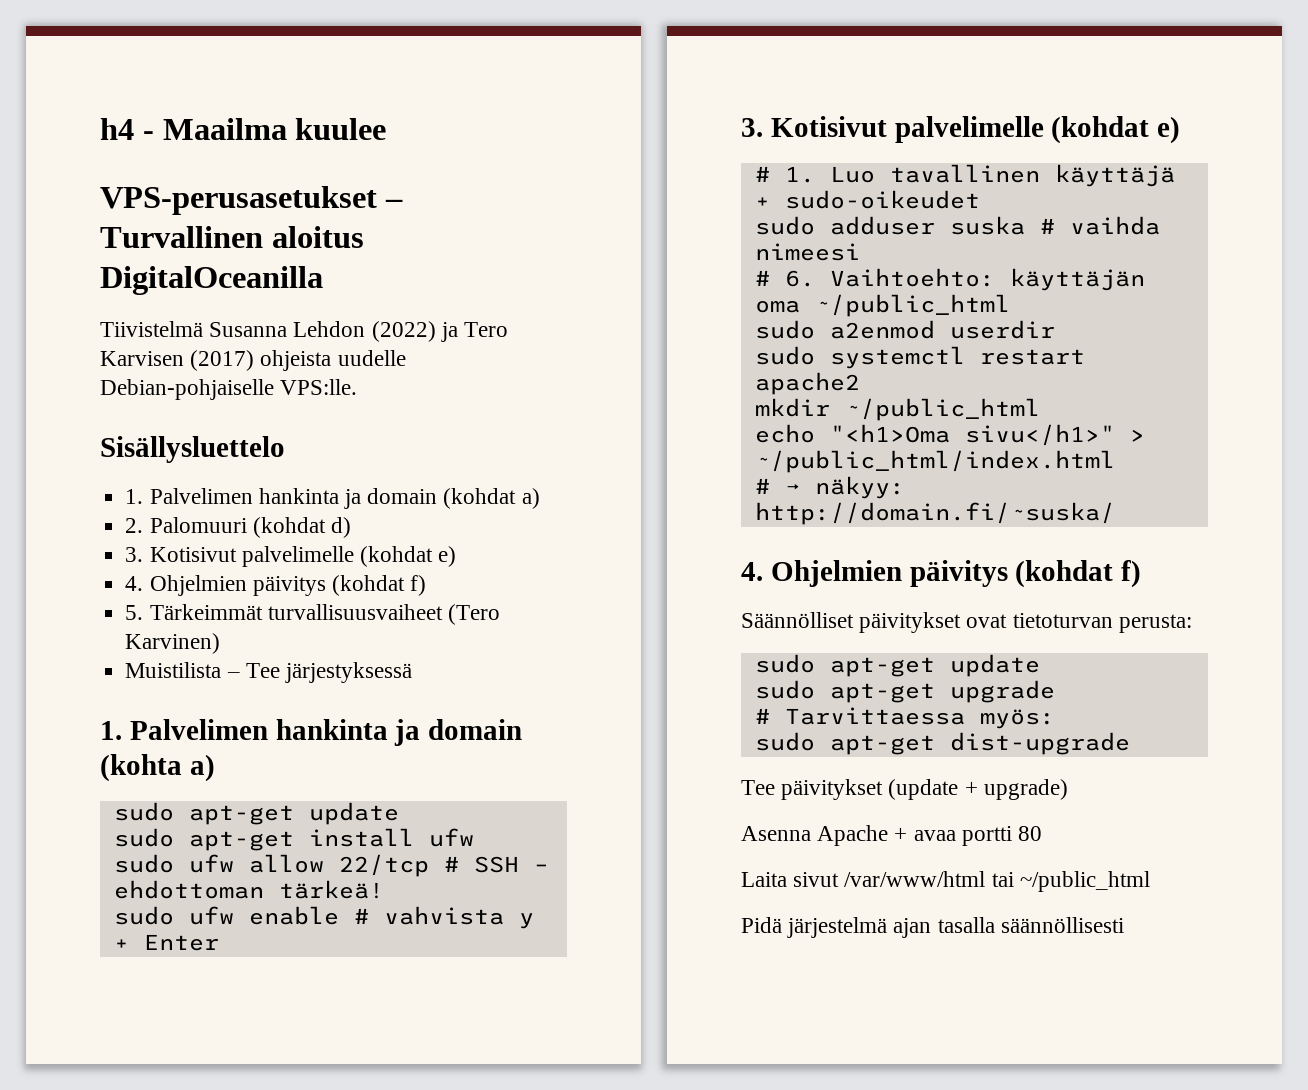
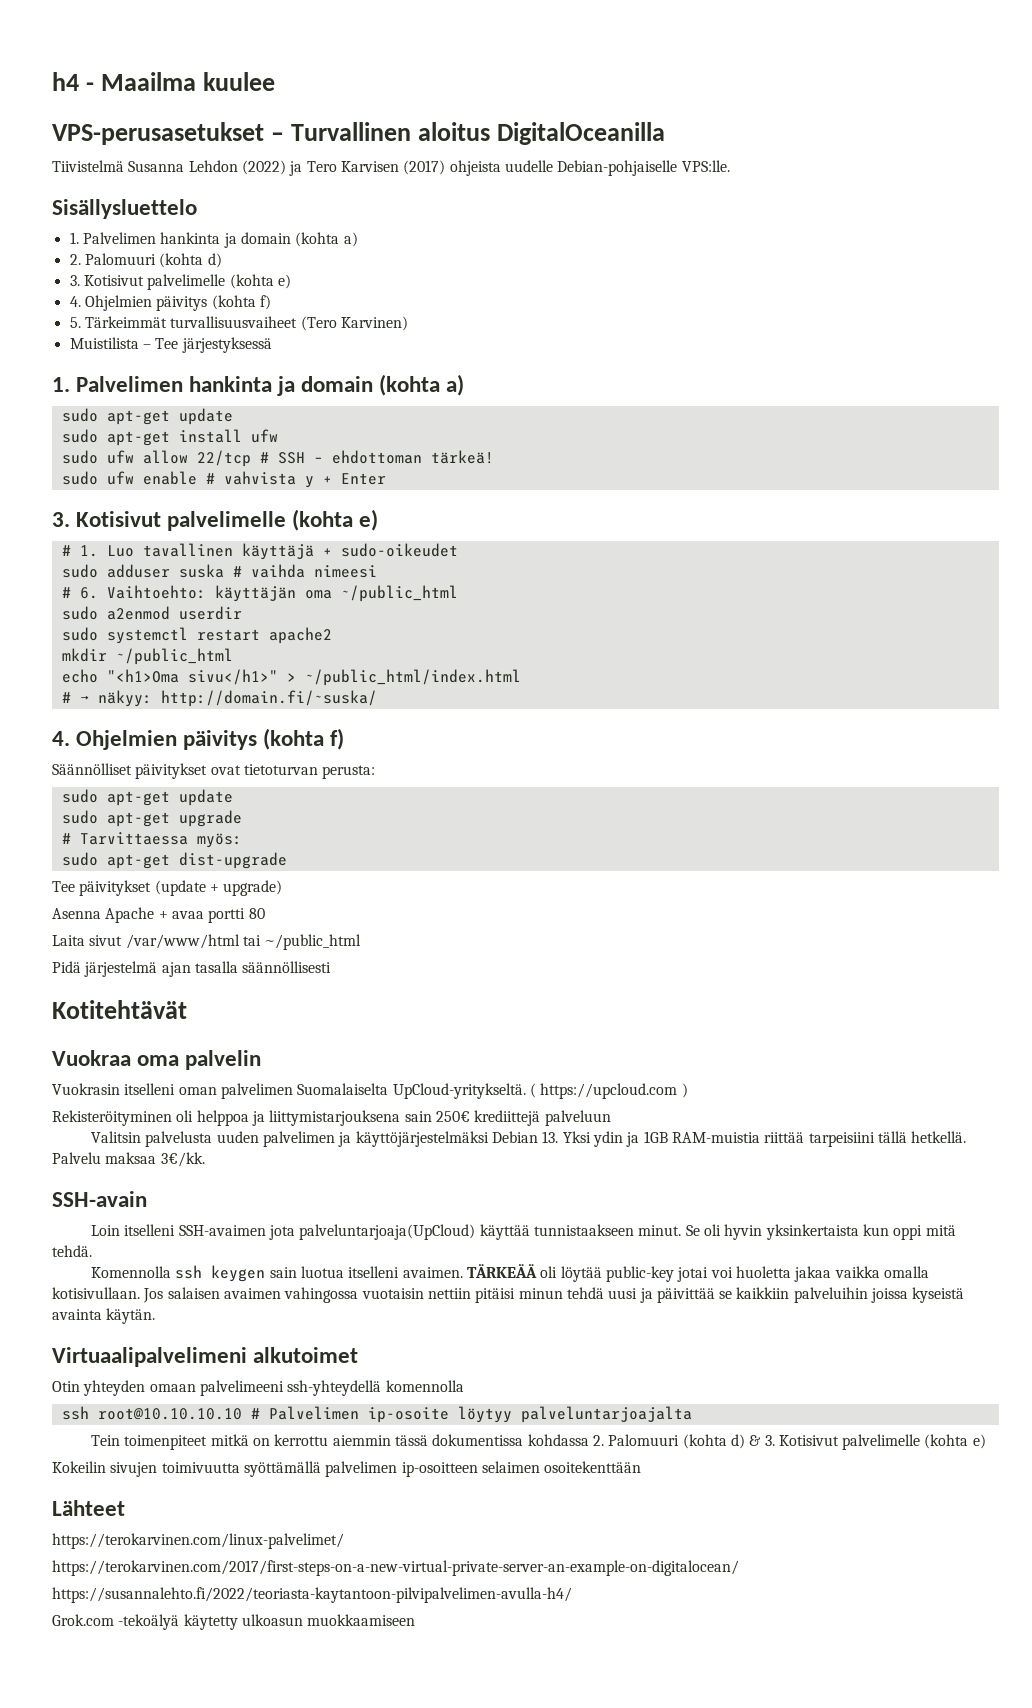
[443,488,517,509] (kohdat -> [295,232,340,247] (kohta
[252,517,326,538] (kohdat -> [159,253,204,268] (kohta
[359,546,433,567] (kohdat -> [229,274,274,289] (kohta
[331,575,405,596] (kohdat -> [211,295,256,310] (kohta
[1051,116,1150,144] (kohdat -> [292,509,354,531] (kohta
[1015,560,1114,588] (kohdat -> [263,728,325,750] (kohta
(1124, 925) none -> [52,1000,187,1019] [52,1050,262,1070] [52,1083,688,1099] [52,1110,611,1126] [91,1131,967,1147] [52,1152,205,1167] [52,1191,147,1207] [91,1224,956,1240] [52,1245,92,1257] [91,1264,929,1282] [52,1287,965,1303] [52,1308,156,1324] [52,1347,359,1367] [52,1380,464,1396] [61,1406,692,1423] [91,1434,986,1450] [52,1461,642,1477] [52,1500,125,1516] [52,1533,344,1549] [52,1560,739,1576] [52,1587,572,1603] [52,1614,416,1630] // Kotitehtävät // Vuokraa oma palvelin // Vuokrasin itselleni oman palvelimen Suomalaiselta UpCloud-yritykseltä. ( https://upcloud.com ) // Rekisteröityminen oli helppoa ja liittymistarjouksena sain 250€ krediittejä palveluun // Valitsin palvelusta uuden palvelimen ja käyttöjärjestelmäksi Debian 13. Yksi ydin ja 1GB RAM-muistia riittää tarpeisiini tällä hetkellä. Palvelu maksaa 3€/kk. // SSH-avain // Loin itselleni SSH-avaimen jota palveluntarjoaja(UpCloud) käyttää tunnistaakseen minut. Se oli hyvin yksinkertaista kun oppi mitä tehdä. // Komennolla ssh keygen sain luotua itselleni avaimen. TÄRKEÄÄ oli löytää public-key jotai voi huoletta jakaa vaikka omalla kotisivullaan. Jos salaisen avaimen vahingossa vuotaisin nettiin pitäisi minun tehdä uusi ja päivittää se kaikkiin palveluihin joissa kyseistä avainta käytän. // Virtuaalipalvelimeni alkutoimet // Otin yhteyden omaan palvelimeeni ssh-yhteydellä komennolla // ssh root@10.10.10.10 # Palvelimen ip-osoite löytyy palveluntarjoajalta // Tein toimenpiteet mitkä on kerrottu aiemmin tässä dokumentissa kohdassa 2. Palomuuri (kohta d) & 3. Kotisivut palvelimelle (kohta e) // Kokeilin sivujen toimivuutta syöttämällä palvelimen ip-osoitteen selaimen osoitekenttään // Lähteet // https://terokarvinen.com/linux-palvelimet/ // https://terokarvinen.com/2017/first-steps-on-a-new-virtual-private-server-an-example-on-digitalocean/ // https://susannalehto.fi/2022/teoriasta-kaytantoon-pilvipalvelimen-avulla-h4/ // Grok.com -tekoälyä käytetty ulkoasun muokkaamiseen

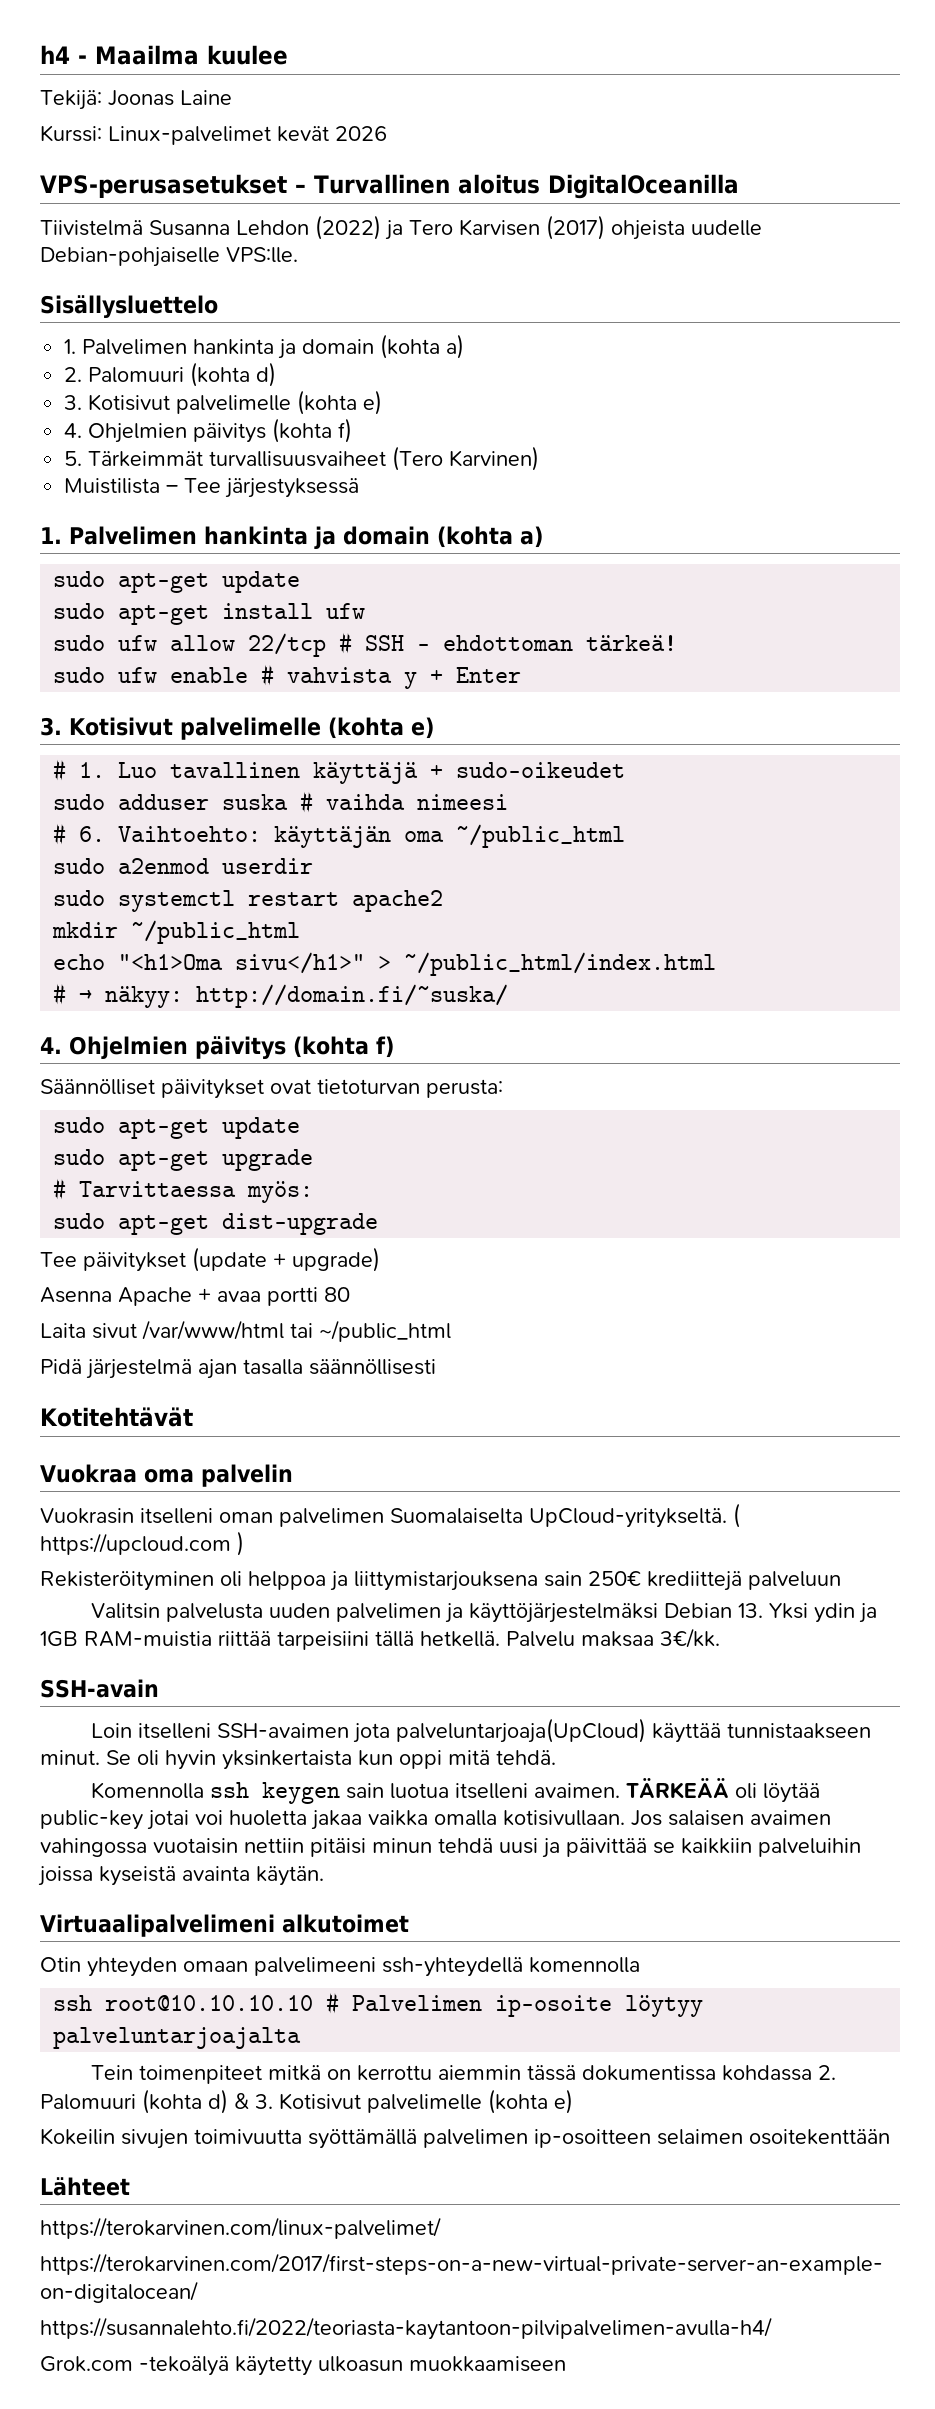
(276, 81) none -> [40,90,232,110] [40,125,387,145] // Tekijä: Joonas Laine // Kurssi: Linux-palvelimet kevät 2026

